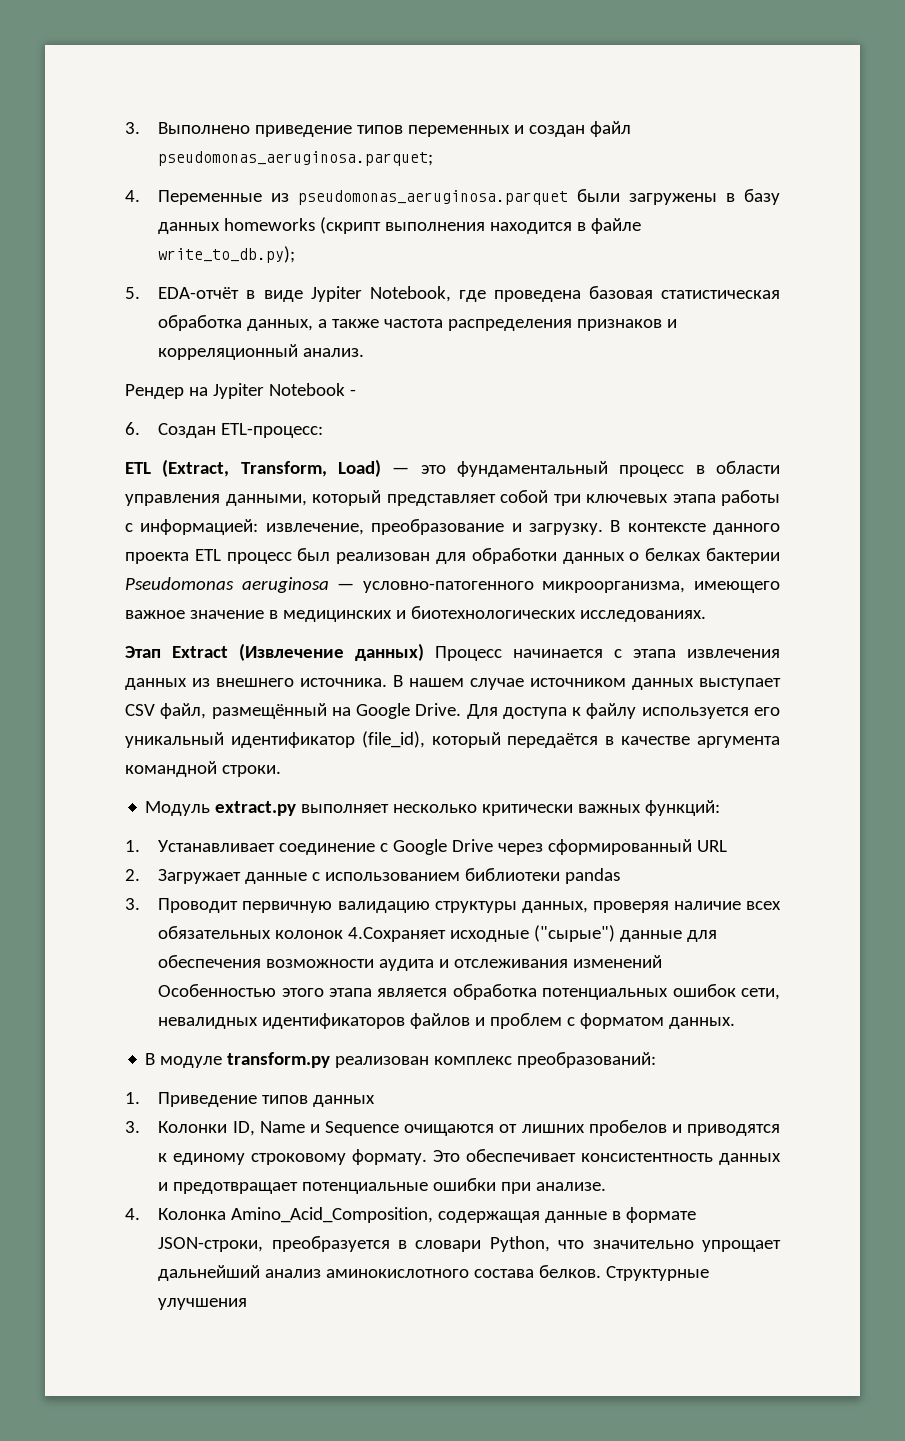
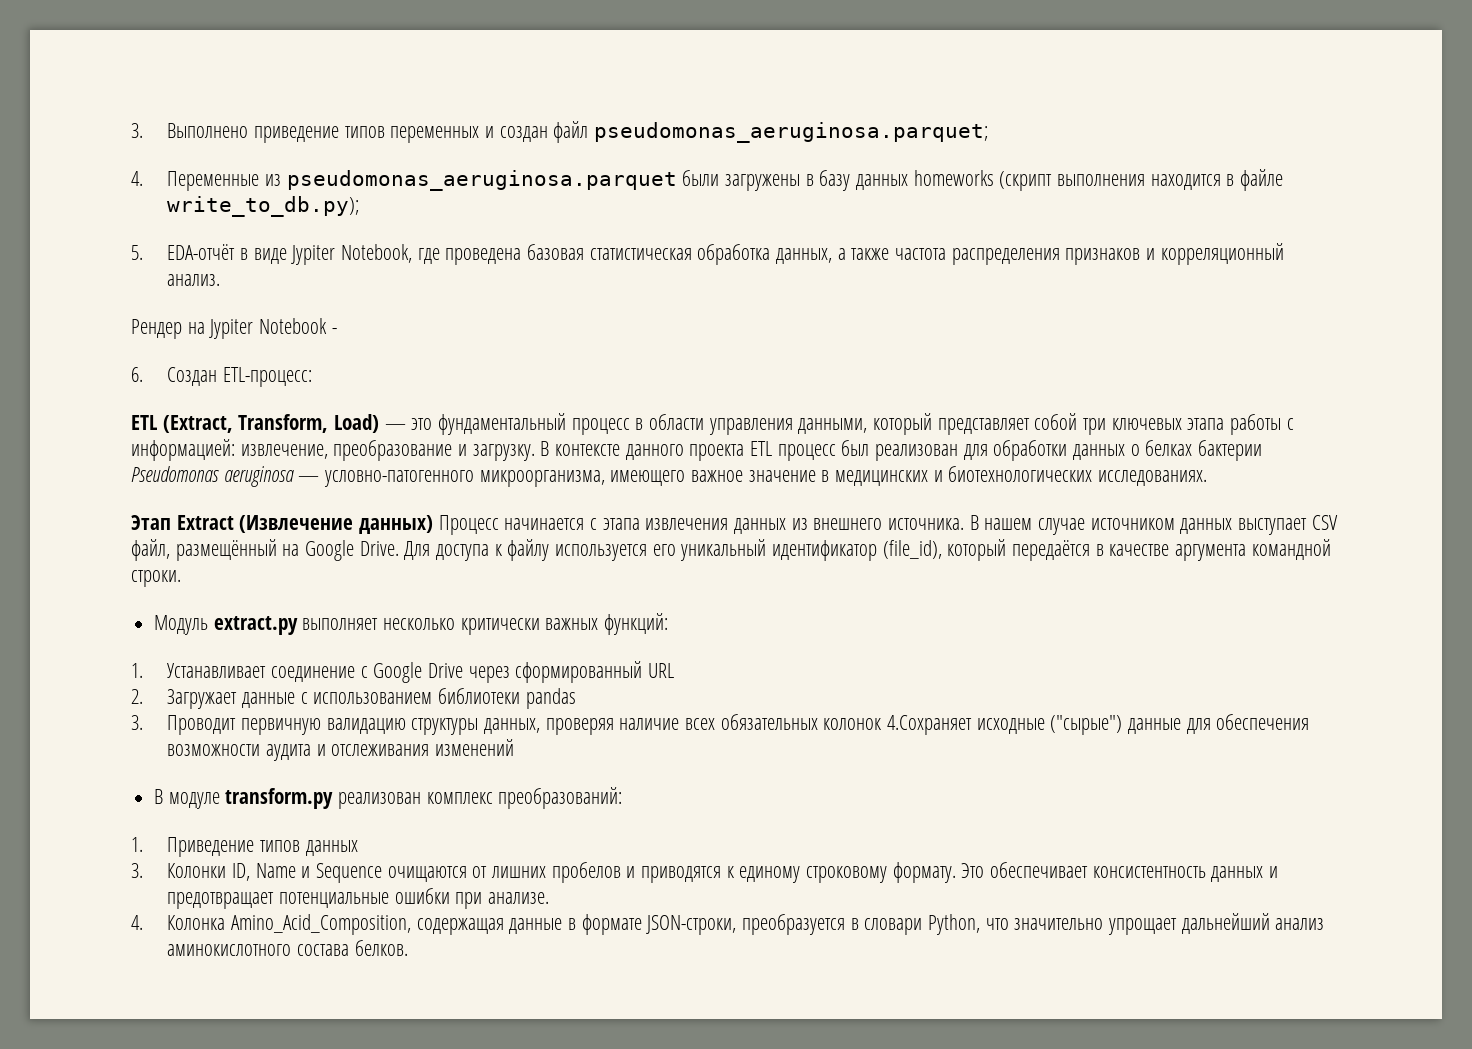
[158,984,780,1000] [158,1013,736,1029] Особенностью этого этапа является обработка потенциальных ошибок сети, невалидных идентификаторов файлов и проблем с форматом данных. -> (515, 747) none
[606,1266,710,1281] [158,1298,248,1310] Структурные улучшения -> (408, 948) none

